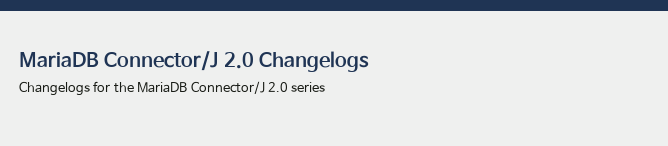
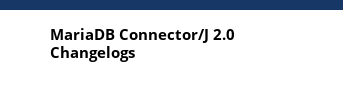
[19,81,326,96] // Changelogs for the MariaDB Connector/J 2.0 series -> (135, 54) none

